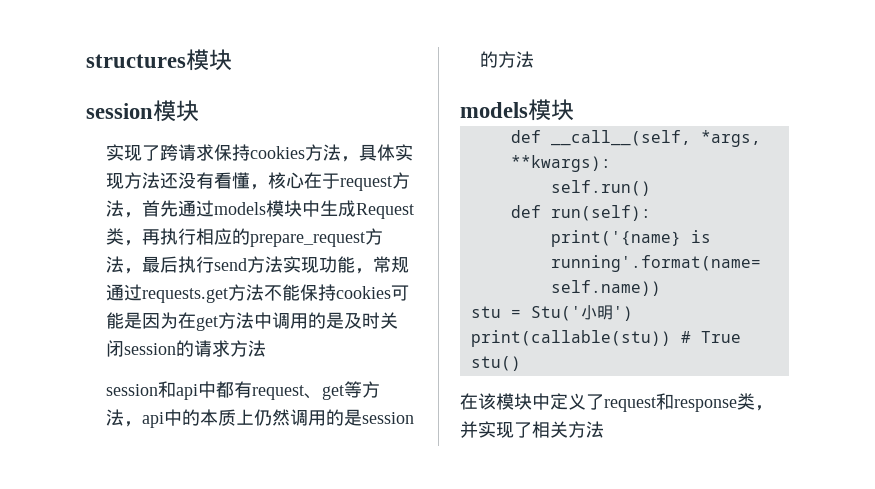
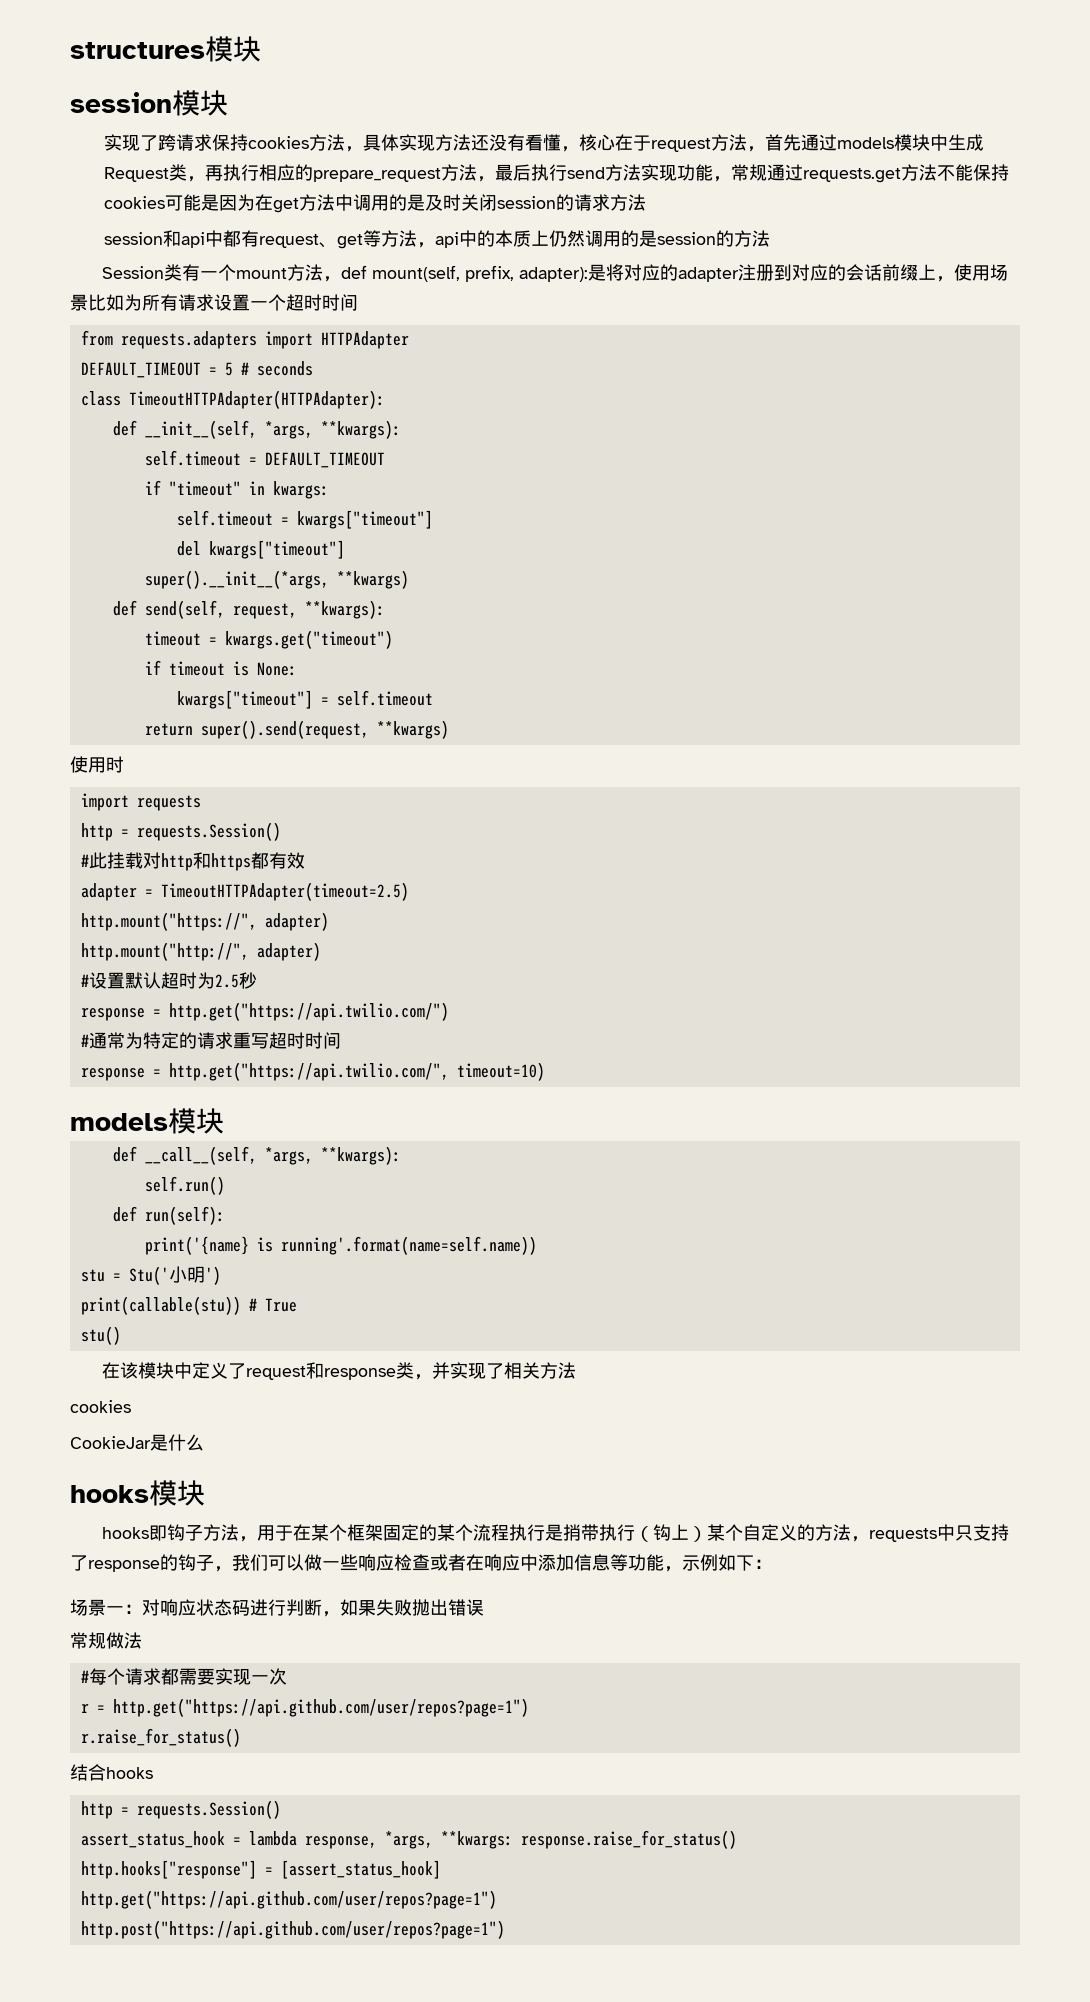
(535, 59) none -> [102,264,1009,282] [70,294,358,311] [80,330,409,349] [80,361,313,378] [80,390,385,409] [112,420,401,439] [144,450,385,468] [144,480,329,499] [176,510,433,529] [176,540,345,559] [144,570,409,589] [112,600,385,619] [144,630,393,649] [144,660,297,676] [176,690,433,709] [144,720,449,739] [70,756,124,773] [80,793,201,811] [80,822,281,841] [80,852,305,871] [80,882,409,901] [80,912,329,931] [80,942,321,961] [80,972,257,989] [80,1002,449,1021] [80,1032,341,1049] [80,1062,545,1081] // Session类有一个mount方法，def mount(self, prefix, adapter):是将对应的adapter注册到对应的会话前缀上，使用场景比如为所有请求设置一个超时时间 // from requests.adapters import HTTPAdapter // DEFAULT_TIMEOUT = 5 # seconds // class TimeoutHTTPAdapter(HTTPAdapter): // def __init__(self, *args, **kwargs): // self.timeout = DEFAULT_TIMEOUT // if "timeout" in kwargs: // self.timeout = kwargs["timeout"] // del kwargs["timeout"] // super().__init__(*args, **kwargs) // def send(self, request, **kwargs): // timeout = kwargs.get("timeout") // if timeout is None: // kwargs["timeout"] = self.timeout // return super().send(request, **kwargs) // 使用时 // import requests // http = requests.Session() // #此挂载对http和https都有效 // adapter = TimeoutHTTPAdapter(timeout=2.5) // http.mount("https://", adapter) // http.mount("http://", adapter) // #设置默认超时为2.5秒 // response = http.get("https://api.twilio.com/") // #通常为特定的请求重写超时时间 // response = http.get("https://api.twilio.com/", timeout=10)
(604, 429) none -> [70,1400,131,1413] [70,1434,204,1451] [70,1480,205,1506] [102,1524,1010,1542] [70,1554,772,1572] [70,1599,484,1617] [70,1632,142,1649] [80,1668,287,1685] [80,1698,529,1717] [80,1728,241,1747] [70,1764,153,1781] [80,1800,281,1819] [80,1830,737,1849] [80,1860,441,1879] [80,1890,497,1909] [80,1920,505,1939] // cookies // CookieJar是什么 // hooks模块 // hooks即钩子方法，用于在某个框架固定的某个流程执行是捎带执行（钩上）某个自定义的方法，requests中只支持了response的钩子，我们可以做一些响应检查或者在响应中添加信息等功能，示例如下： // 场景一：对响应状态码进行判断，如果失败抛出错误 // 常规做法 // #每个请求都需要实现一次 // r = http.get("https://api.github.com/user/repos?page=1") // r.raise_for_status() // 结合hooks // http = requests.Session() // assert_status_hook = lambda response, *args, **kwargs: response.raise_for_status() // http.hooks["response"] = [assert_status_hook] // http.get("https://api.github.com/user/repos?page=1") // http.post("https://api.github.com/user/repos?page=1")

